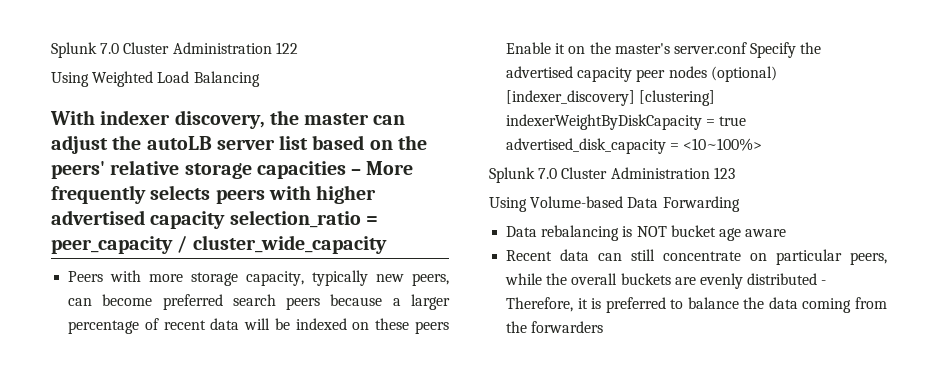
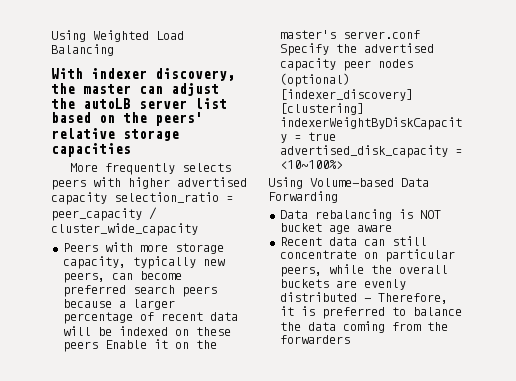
[51,42,298,58] Splunk 7.0 Cluster Administration 122 // -> (51, 36) none
[351,169,362,175] – -> (131, 150) //
[489,167,735,183] // Splunk 7.0 Cluster Administration 123 -> (343, 164) none

